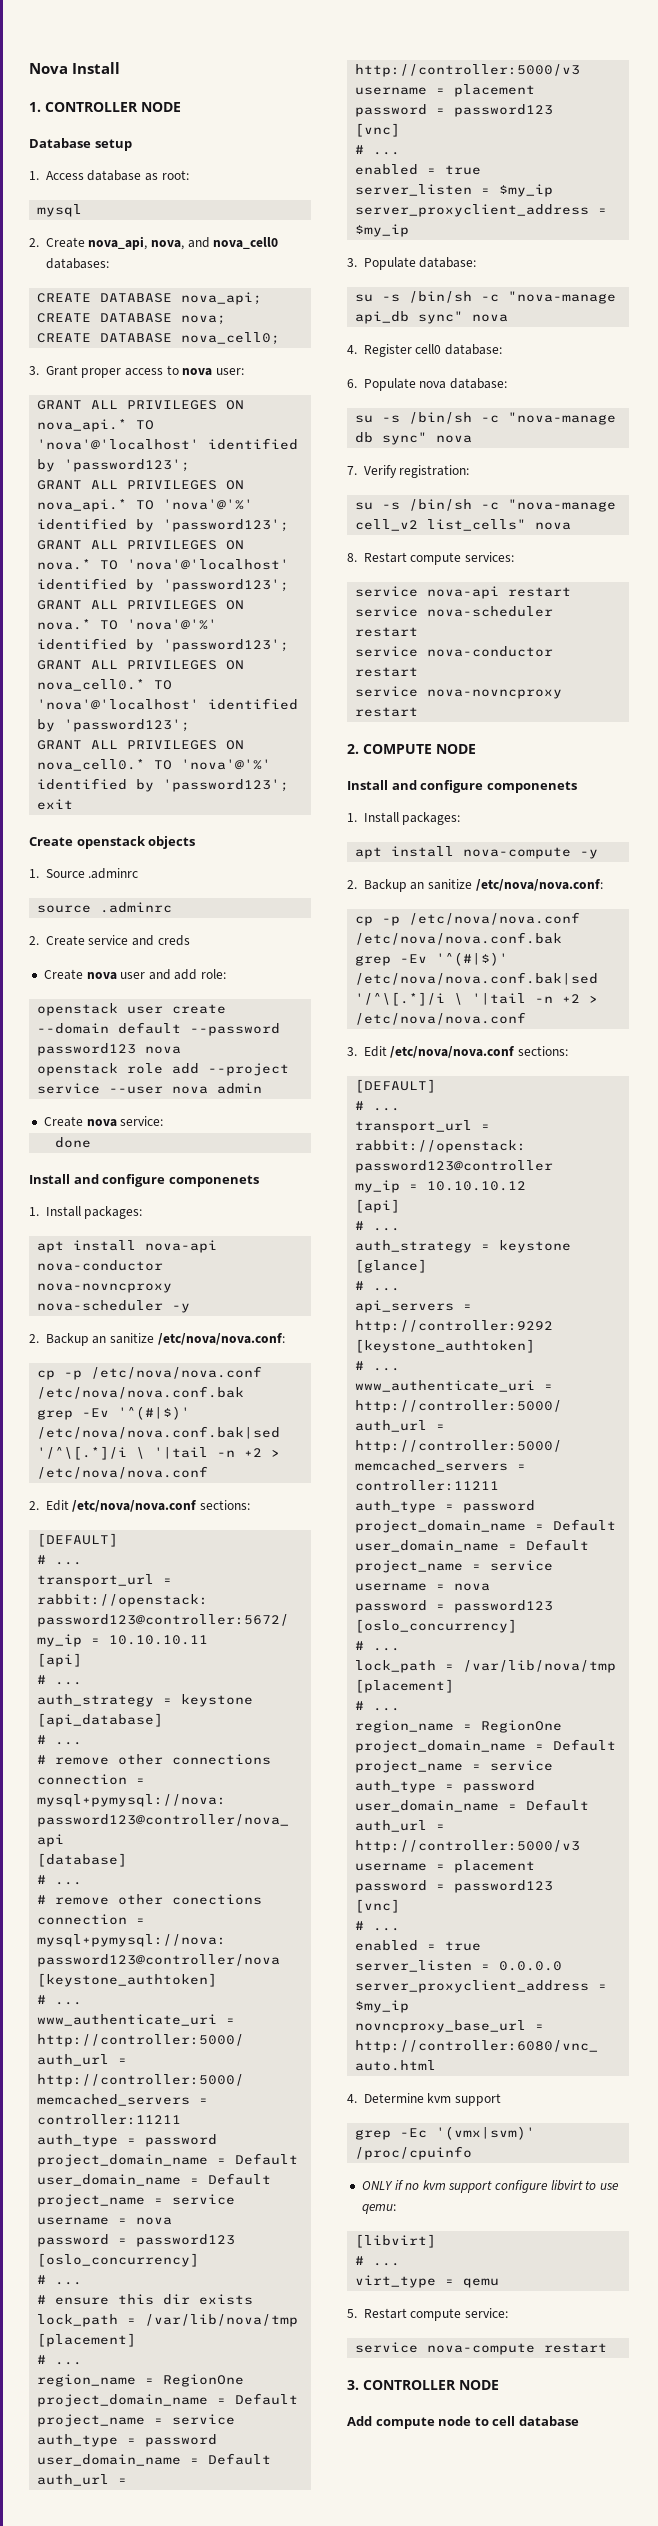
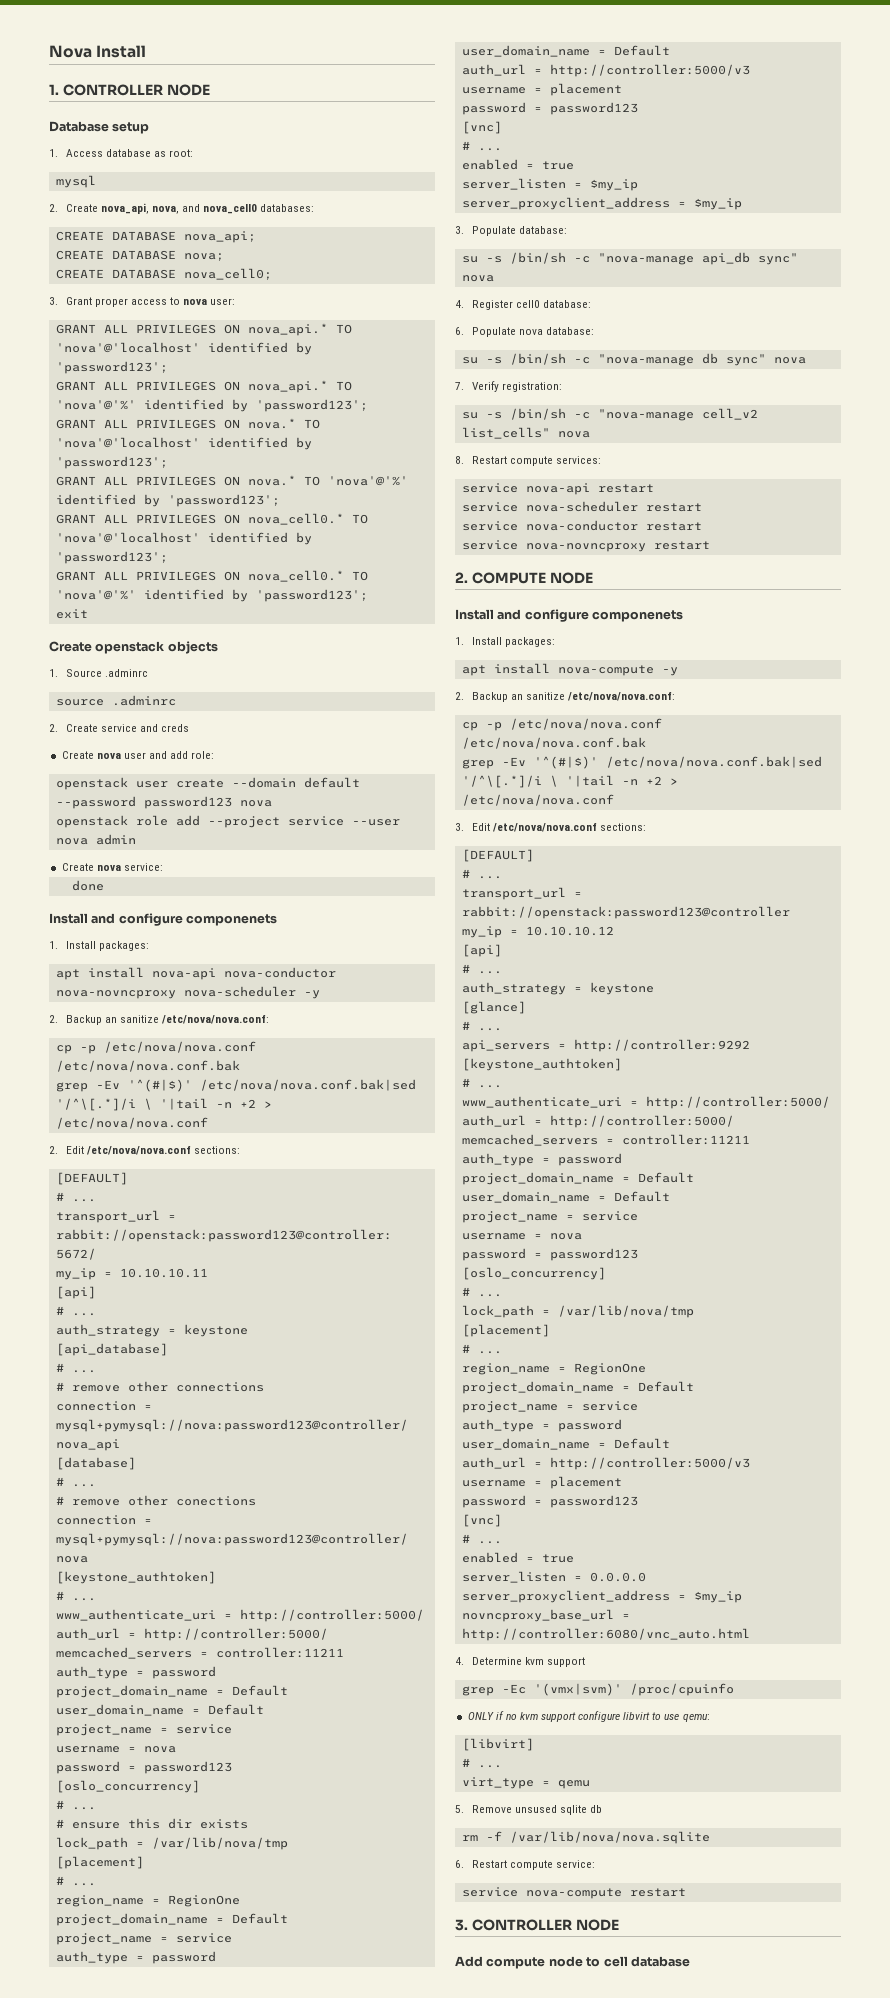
(357, 2313) none -> [471,1805,602,1815] [461,1831,710,1844] [455,1860,464,1868] Remove unsused sqlite db // rm -f /var/lib/nova/nova.sqlite // 6.

